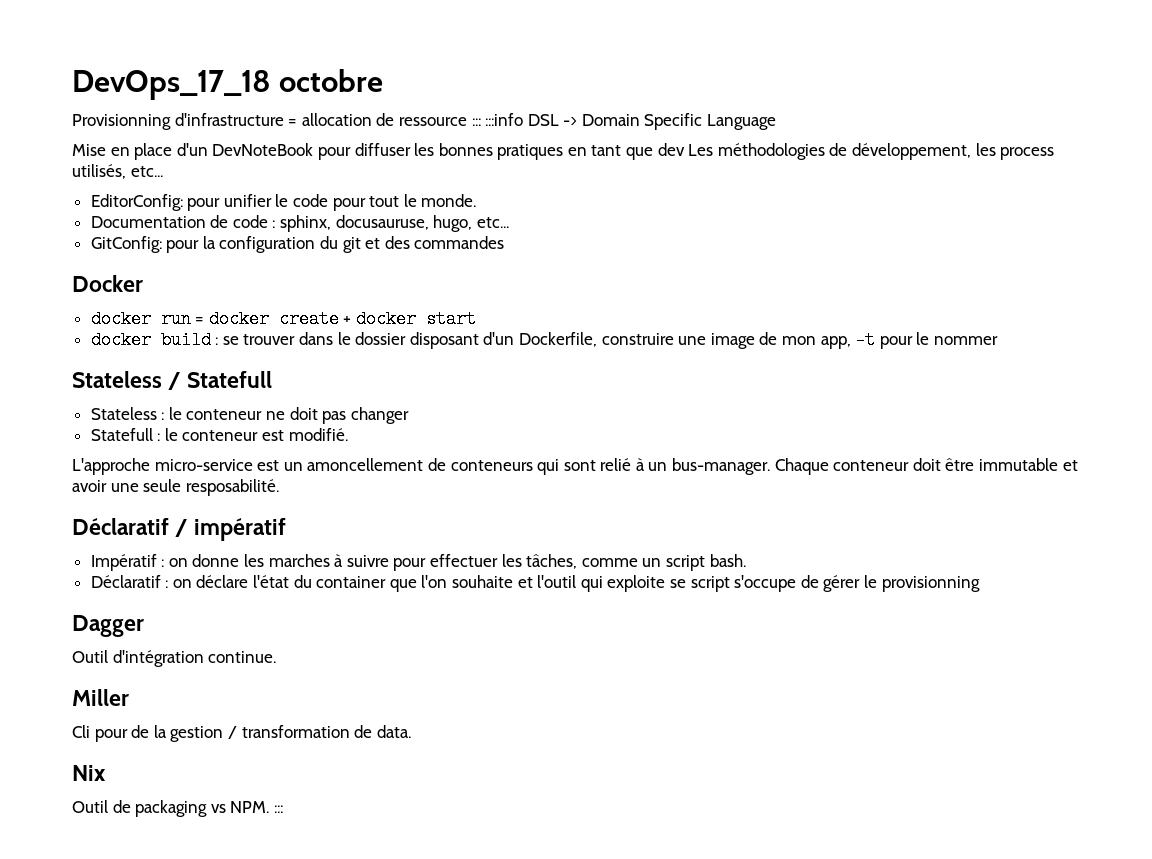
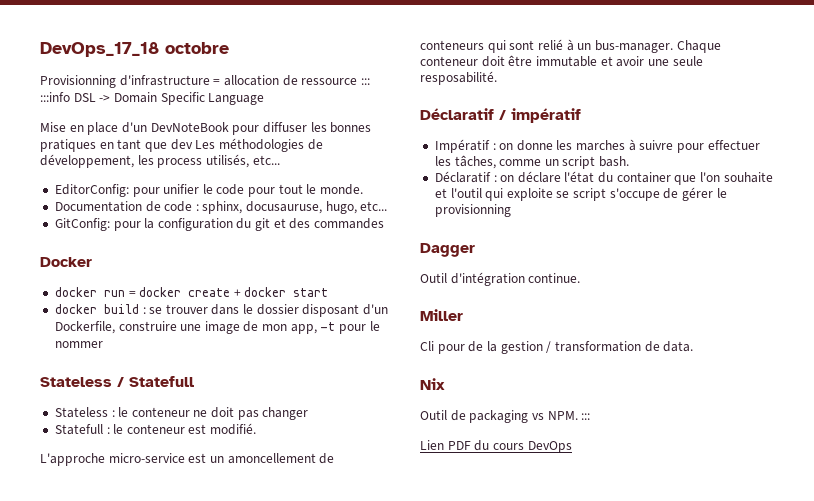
(283, 809) none -> [420,440,572,453] // Lien PDF du cours DevOps

